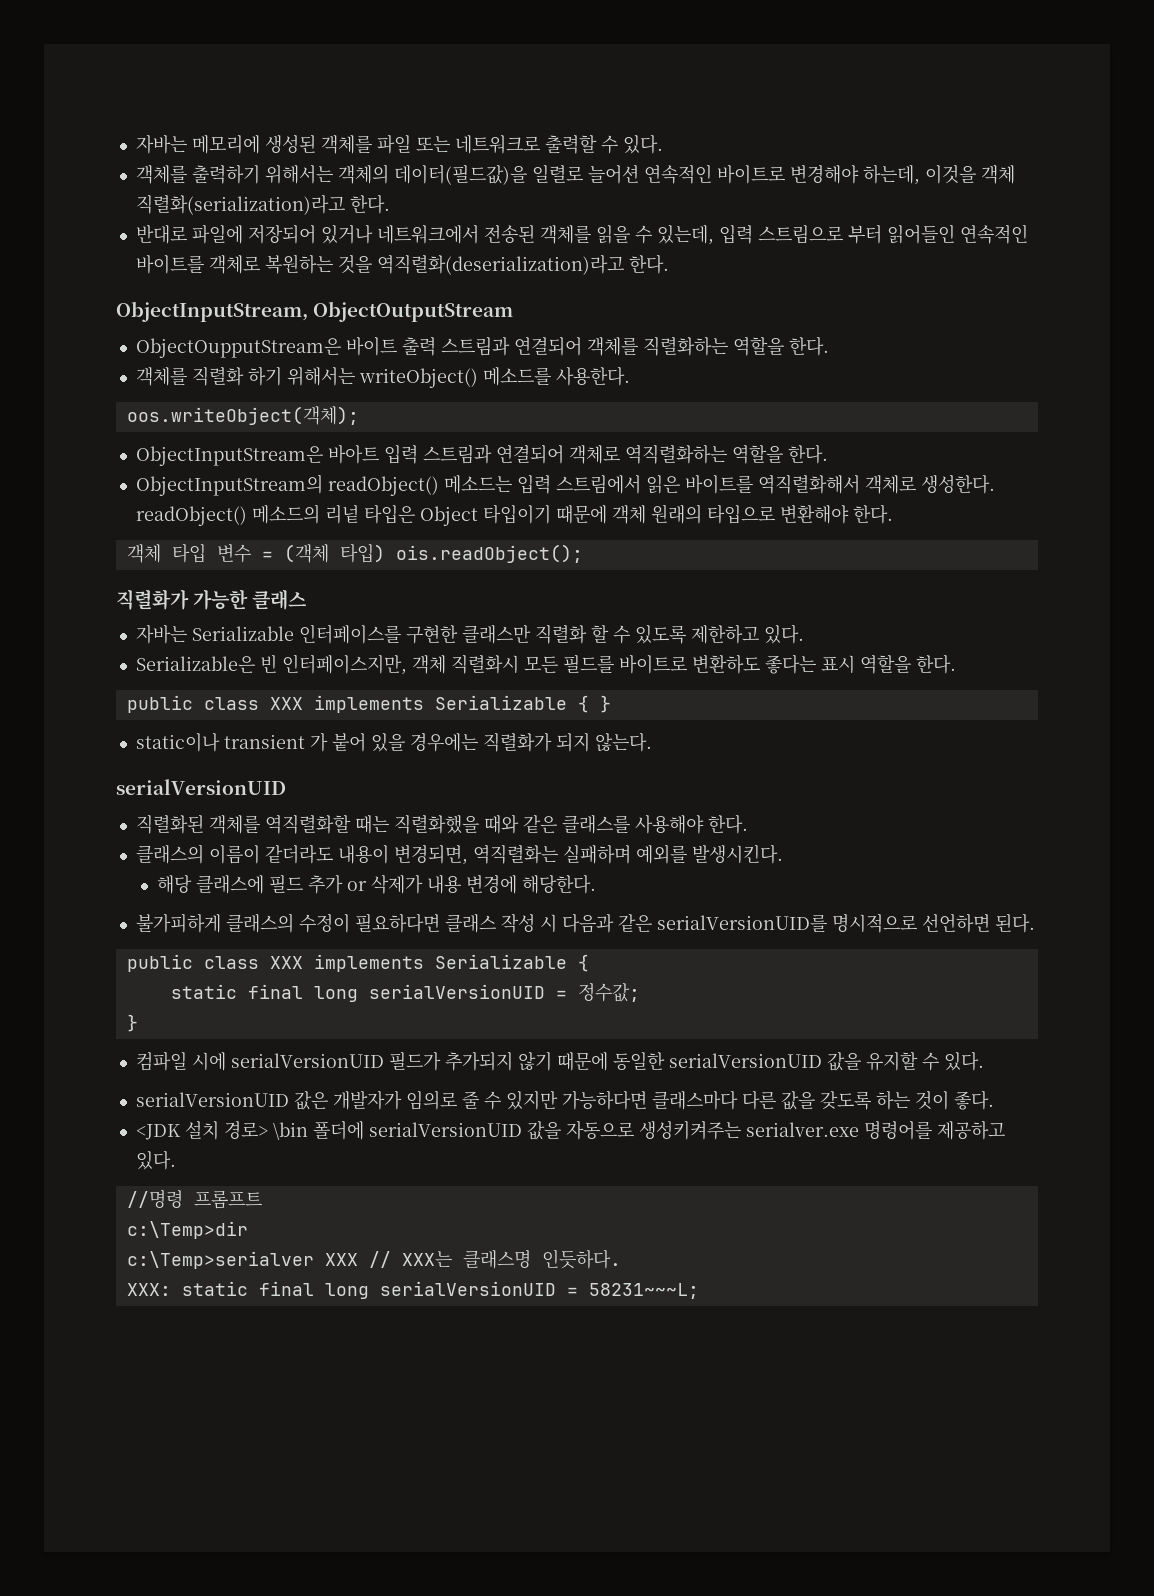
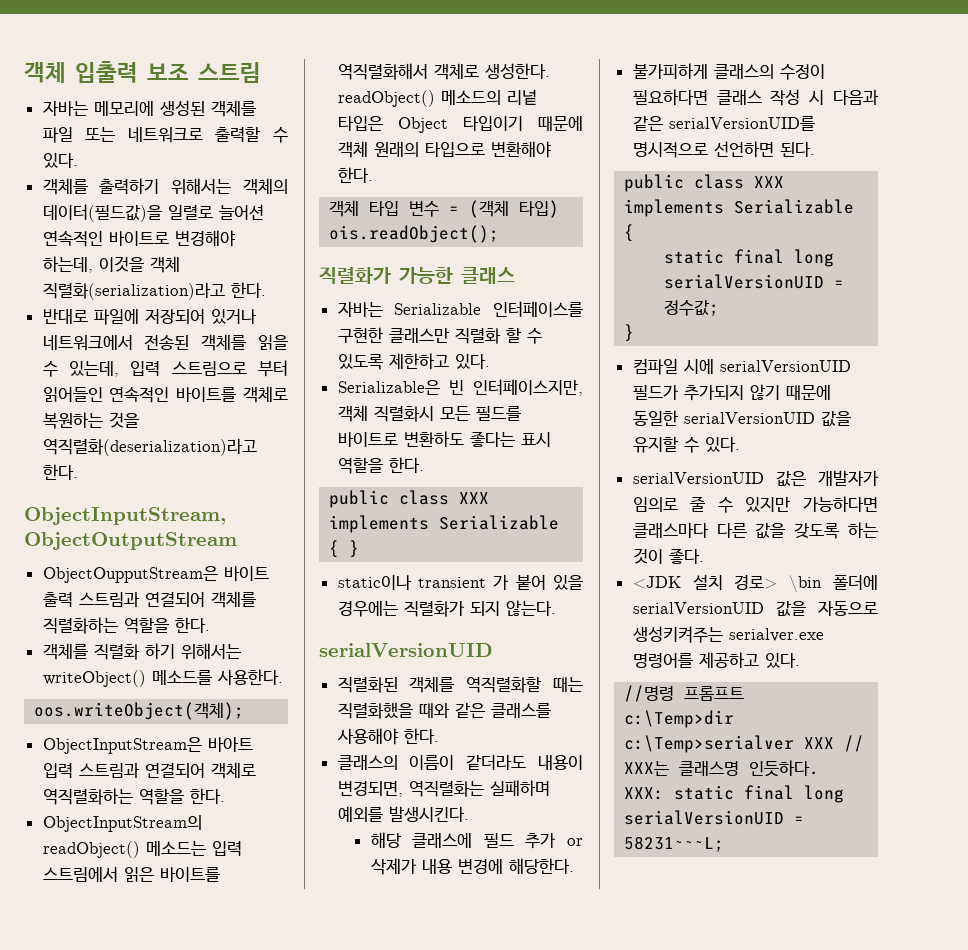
(135, 144) none -> [24,61,261,83] 객체 입출력 보조 스트림 //

